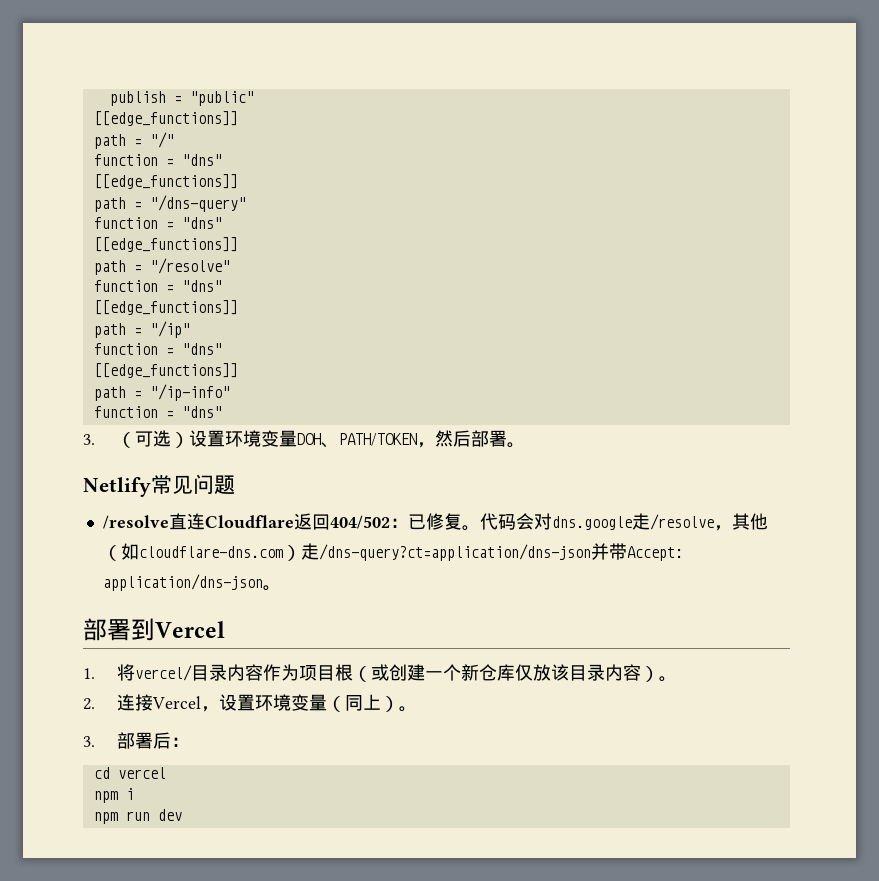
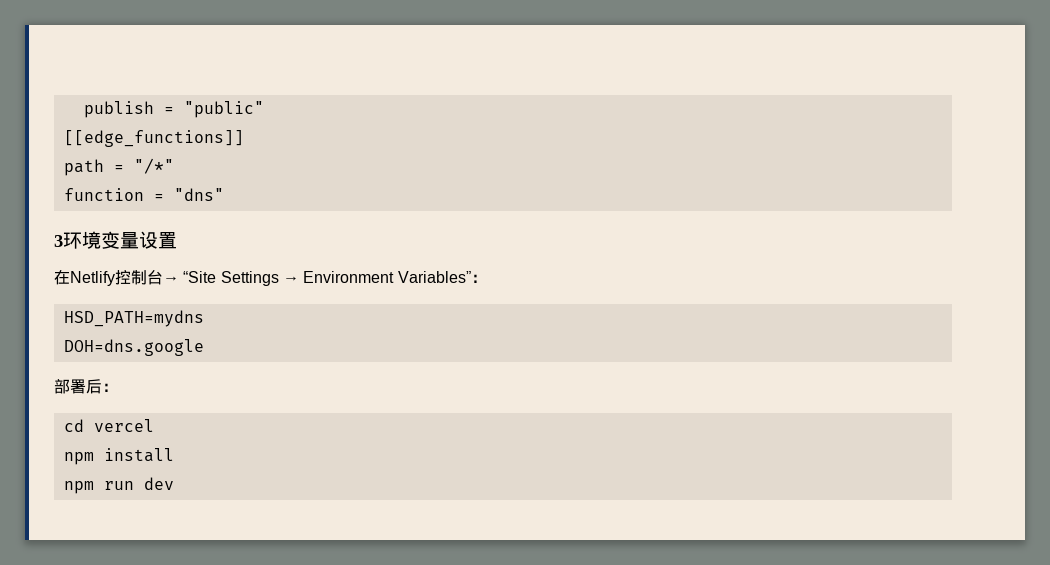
[149,132,174,148] [93,154,222,166] [93,174,238,189] [93,195,246,212] [93,217,222,229] [93,237,238,252] [93,258,230,275] [93,280,222,292] [93,300,238,315] [93,321,190,338] [93,343,222,355] [93,363,238,378] [93,384,230,401] [93,406,222,418] [83,430,526,448] [83,474,235,497] [102,513,768,531] [102,543,683,561] [102,574,281,591] [83,618,225,641] [83,664,678,682] [83,694,418,712] [83,736,95,747] "/" // function = "dns" // [[edge_functions]] // path = "/dns-query" // function = "dns" // [[edge_functions]] // path = "/resolve" // function = "dns" // [[edge_functions]] // path = "/ip" // function = "dns" // [[edge_functions]] // path = "/ip-info" // function = "dns" // 3.（可选）设置环境变量DOH、PATH/TOKEN，然后部署。 // Netlify常见问题 // /resolve直连Cloudflare返回404/502：已修复。代码会对dns.google走/resolve，其他（如cloudflare-dns.com）走/dns-query?ct=application/dns-json并带Accept: application/dns-json。 // 部署到Vercel // 1.将vercel/目录内容作为项目根（或创建一个新仓库仅放该目录内容）。 // 2.连接Vercel，设置环境变量（同上）。 // 3. -> [133,158,174,174] [63,188,224,201] [54,231,177,249] [54,270,487,286] [63,310,204,327] [63,339,204,356] "/*" // function = "dns" // 3环境变量设置 // 在Netlify控制台→ “Site Settings → Environment Variables”： // HSD_PATH=mydns // DOH=dns.google //
[125,788,134,800] i -> [103,448,174,462] install

